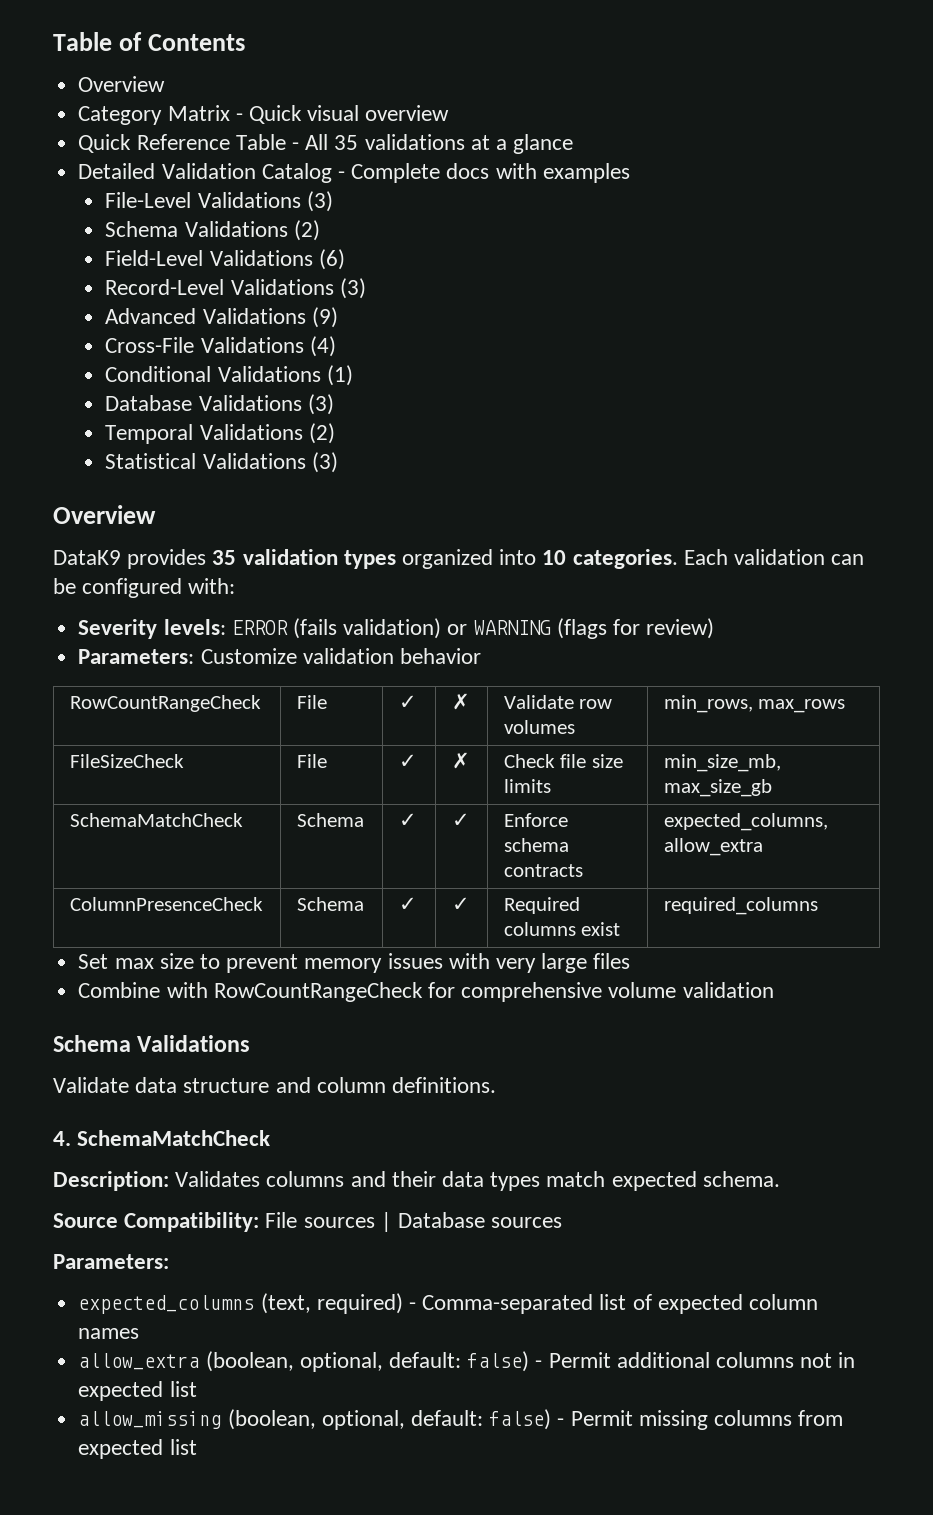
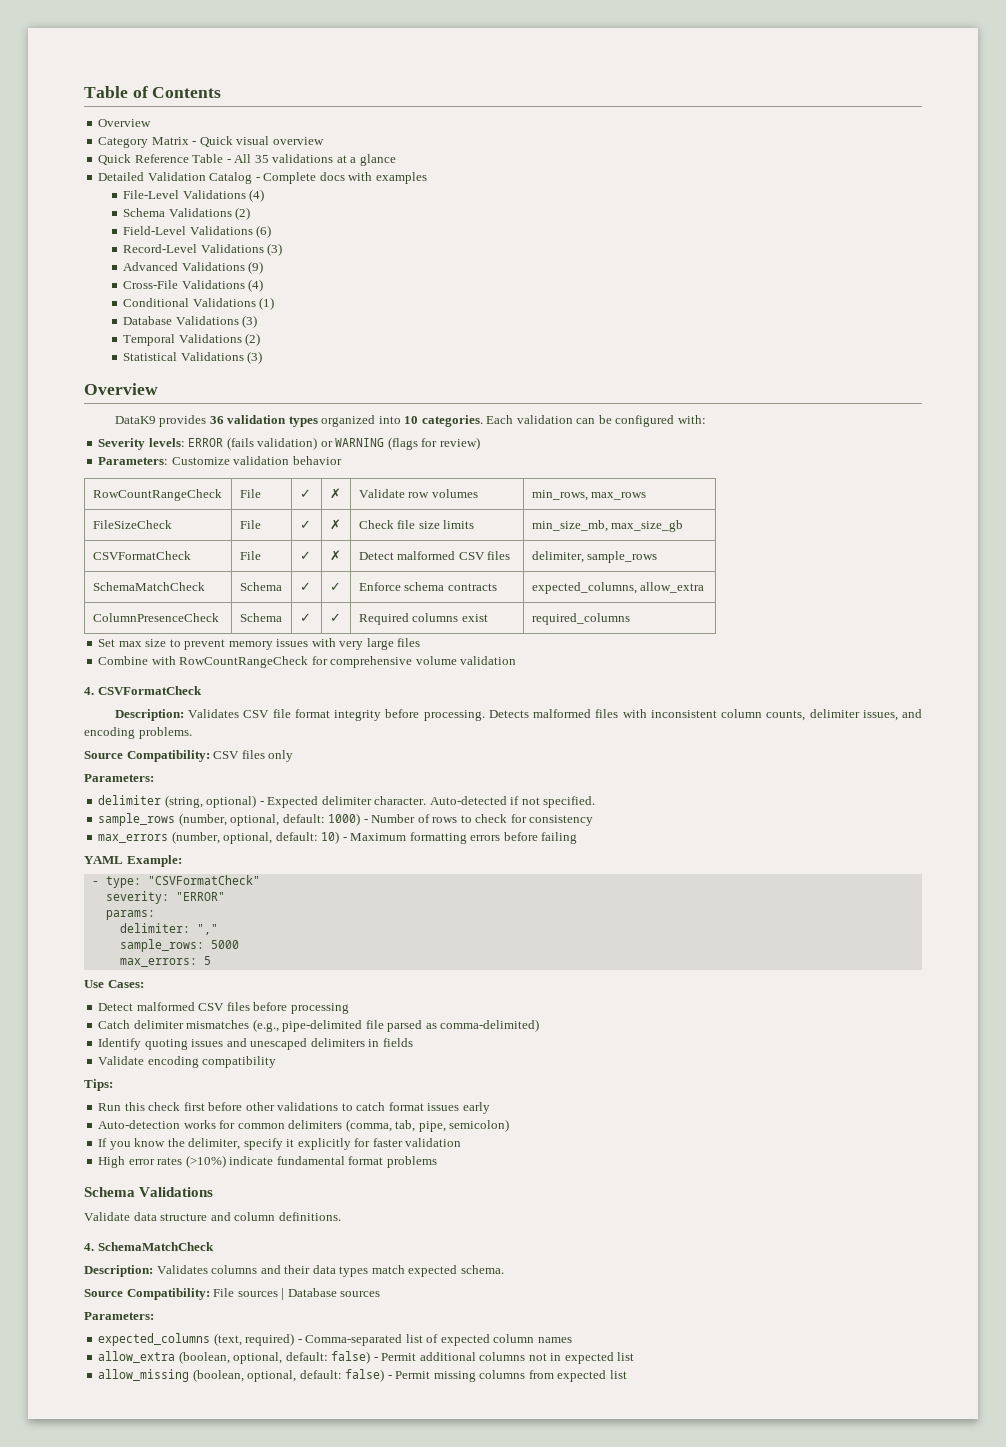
[306,191,333,212] (3) -> [249,189,265,202] (4)
[212,550,237,565] 35 -> [209,416,224,424] 36
(772, 788) none -> [92,551,191,560] [239,551,261,560] [299,551,311,560] [329,550,341,561] [358,551,511,560] [531,551,658,563] // CSVFormatCheck | File | ✓ | ✗ | Detect malformed CSV files | delimiter, sample_rows
(774, 990) none -> [84,686,202,695] [114,709,923,721] [84,727,192,739] [84,750,294,762] [84,774,154,782] [98,795,596,808] [98,813,594,826] [98,831,578,844] [84,855,182,867] [91,875,260,888] [105,891,225,904] [105,910,155,920] [119,923,218,935] [119,939,239,952] [119,956,211,967] [84,980,144,988] [98,1002,349,1014] [98,1019,540,1032] [98,1038,413,1050] [98,1056,277,1068] [84,1079,113,1091] [98,1102,490,1114] [98,1119,510,1132] [98,1138,462,1150] [98,1155,437,1168] // 4. CSVFormatCheck // Description: Validates CSV file format integrity before processing. Detects malformed files with inconsistent column counts, delimiter issues, and encoding problems. // Source Compatibility: CSV files only // Parameters: // delimiter (string, optional) - Expected delimiter character. Auto-detected if not specified. // sample_rows (number, optional, default: 1000) - Number of rows to check for consistency // max_errors (number, optional, default: 10) - Maximum formatting errors before failing // YAML Example: // - type: "CSVFormatCheck" // severity: "ERROR" // params: // delimiter: "," // sample_rows: 5000 // max_errors: 5 // Use Cases: // Detect malformed CSV files before processing // Catch delimiter mismatches (e.g., pipe-delimited file parsed as comma-delimited) // Identify quoting issues and unescaped delimiters in fields // Validate encoding compatibility // Tips: // Run this check first before other validations to catch format issues early // Auto-detection works for common delimiters (comma, tab, pipe, semicolon) // If you know the delimiter, specify it explicitly for faster validation // High error rates (>10%) indicate fundamental format problems

